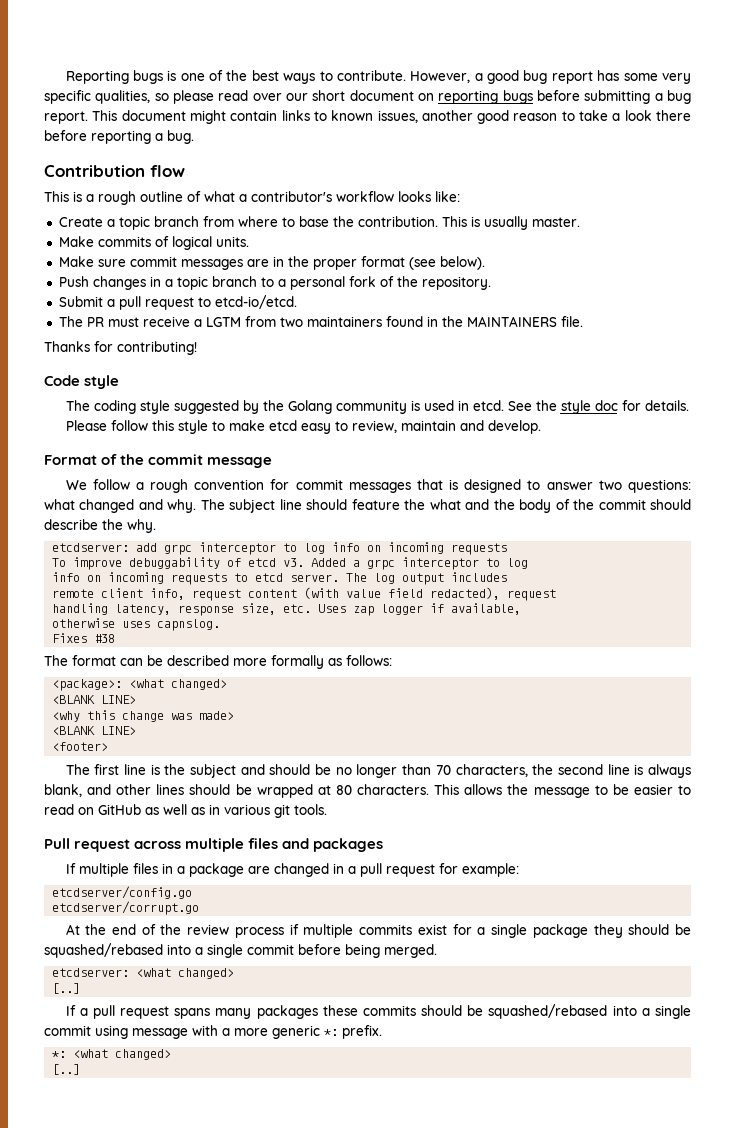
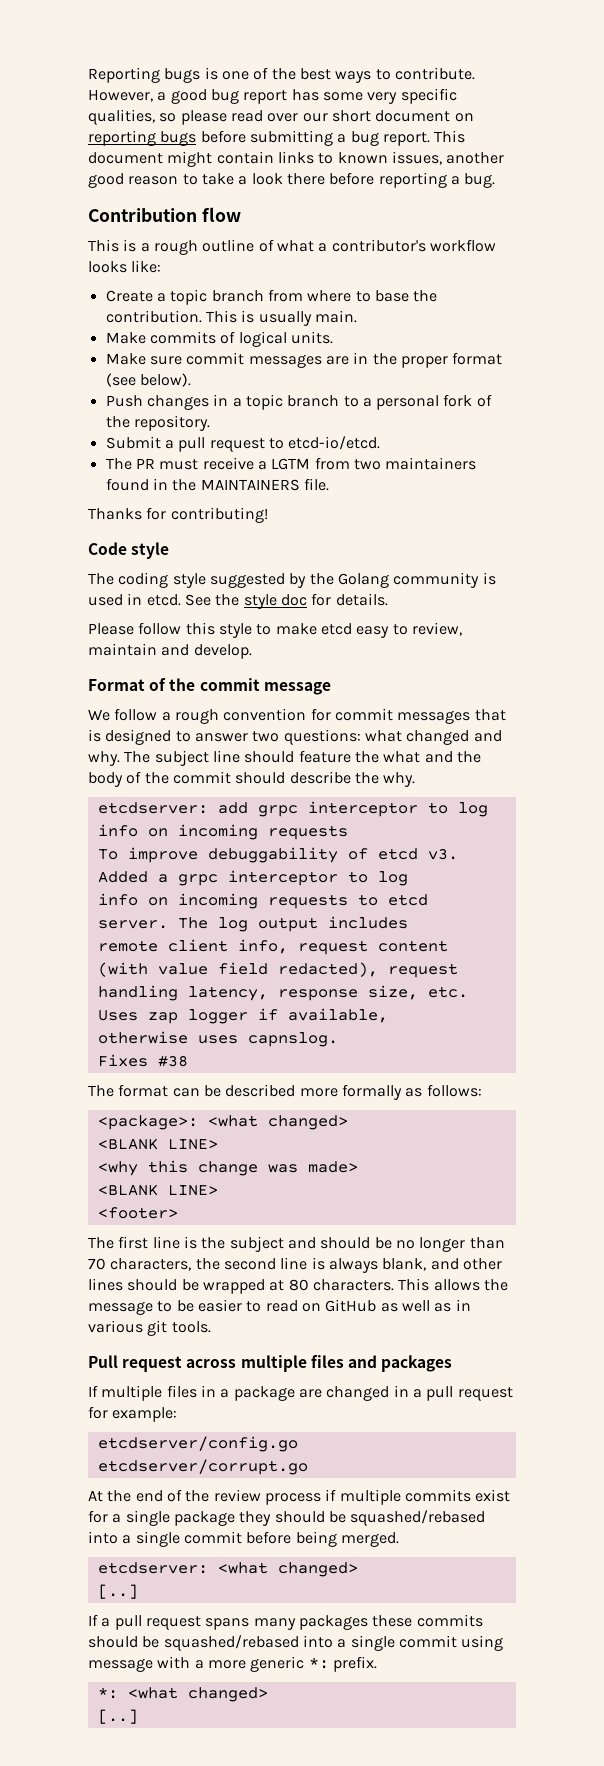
[531,217,580,227] master. -> [314,310,357,323] main.

